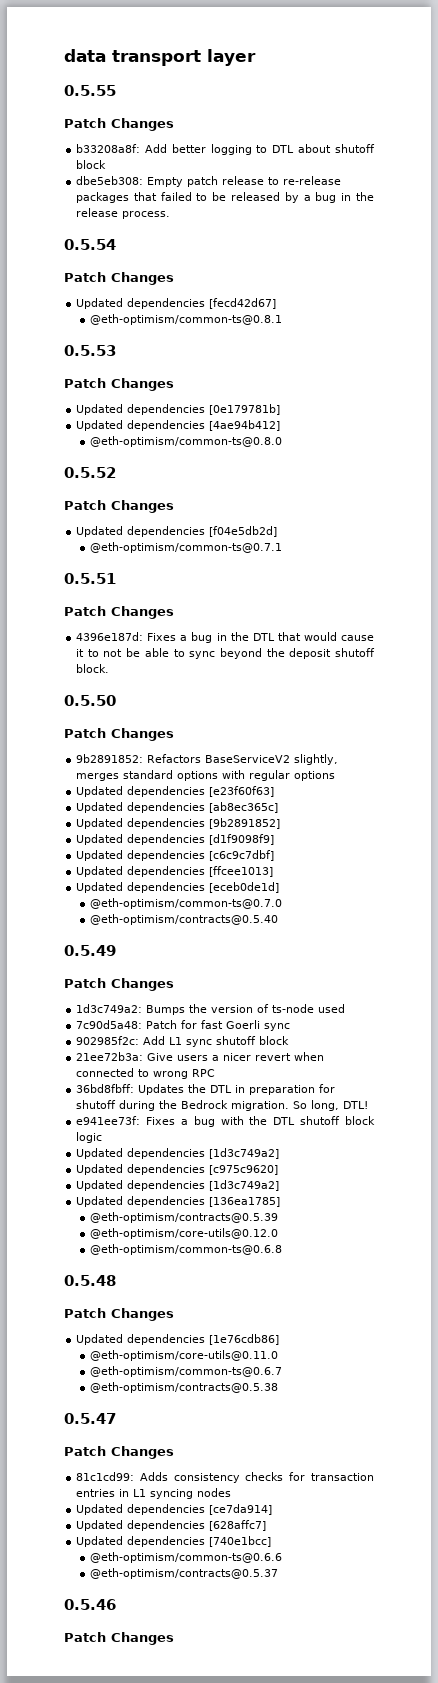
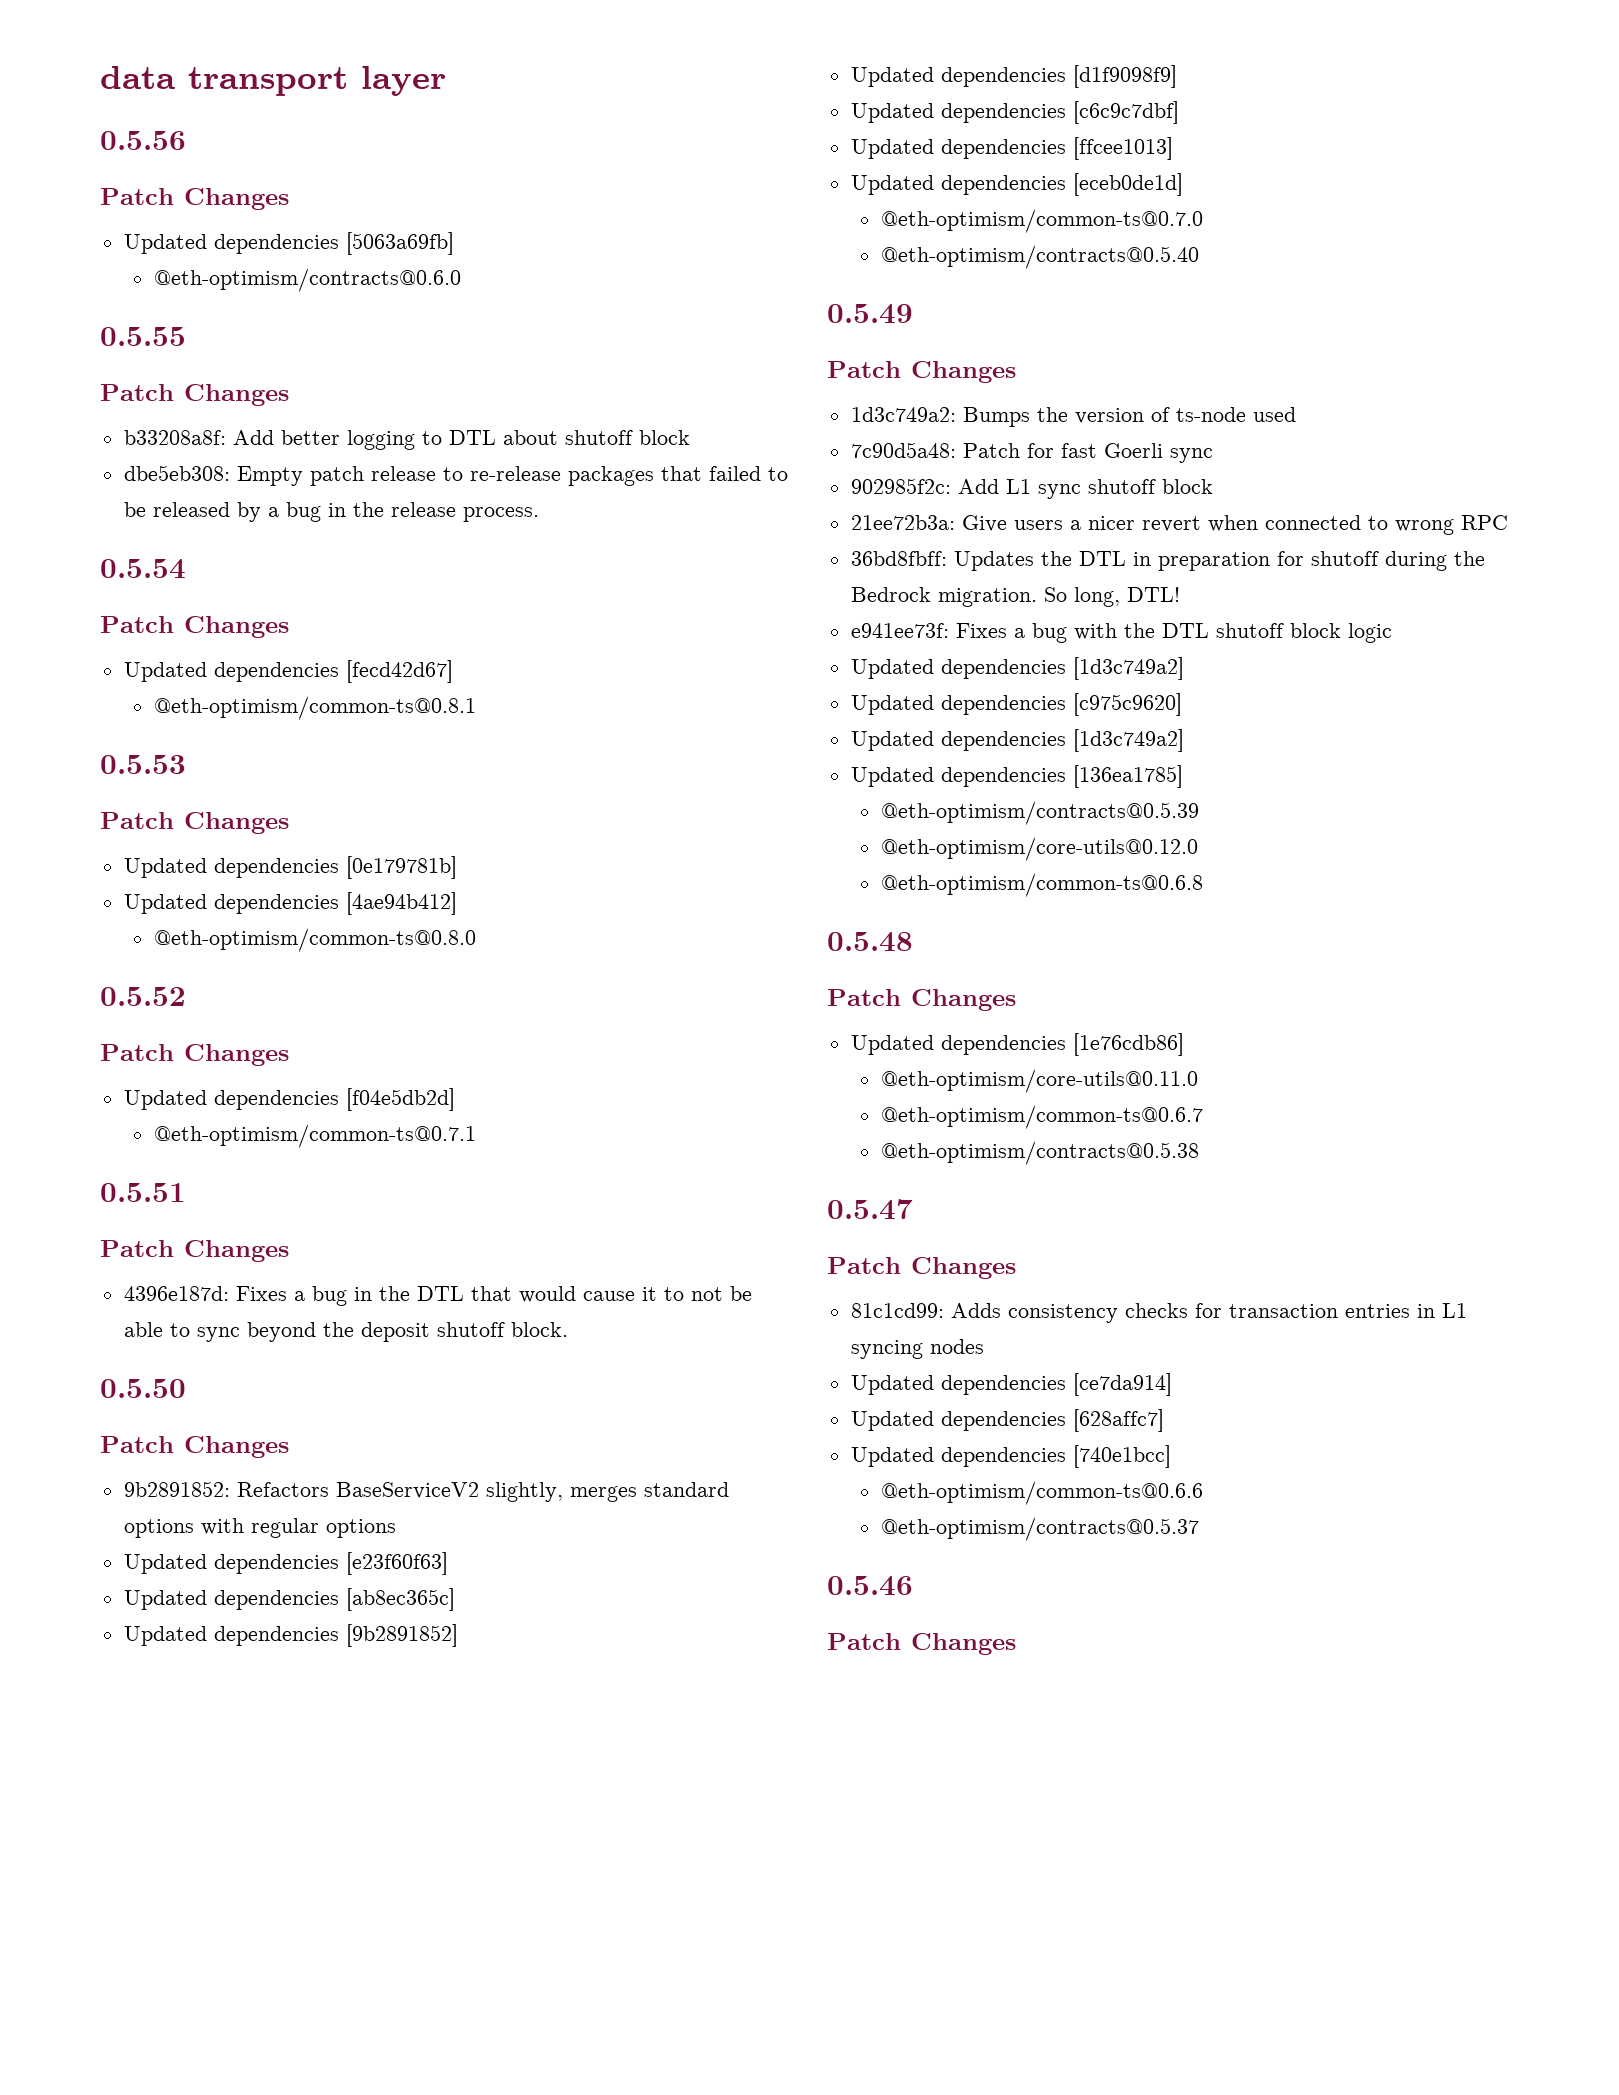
(256, 57) none -> [100,131,186,150] [100,188,289,210] [123,232,454,255] [153,268,461,292] // 0.5.56 // Patch Changes // Updated dependencies [5063a69fb] // @eth-optimism/contracts@0.6.0

